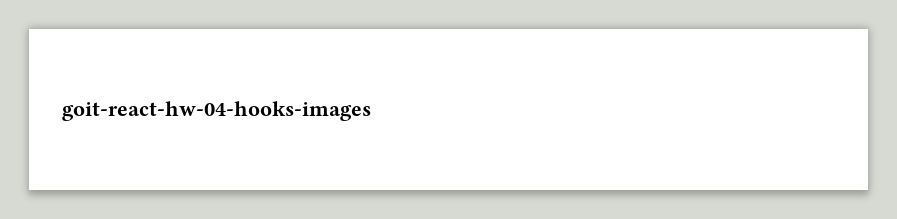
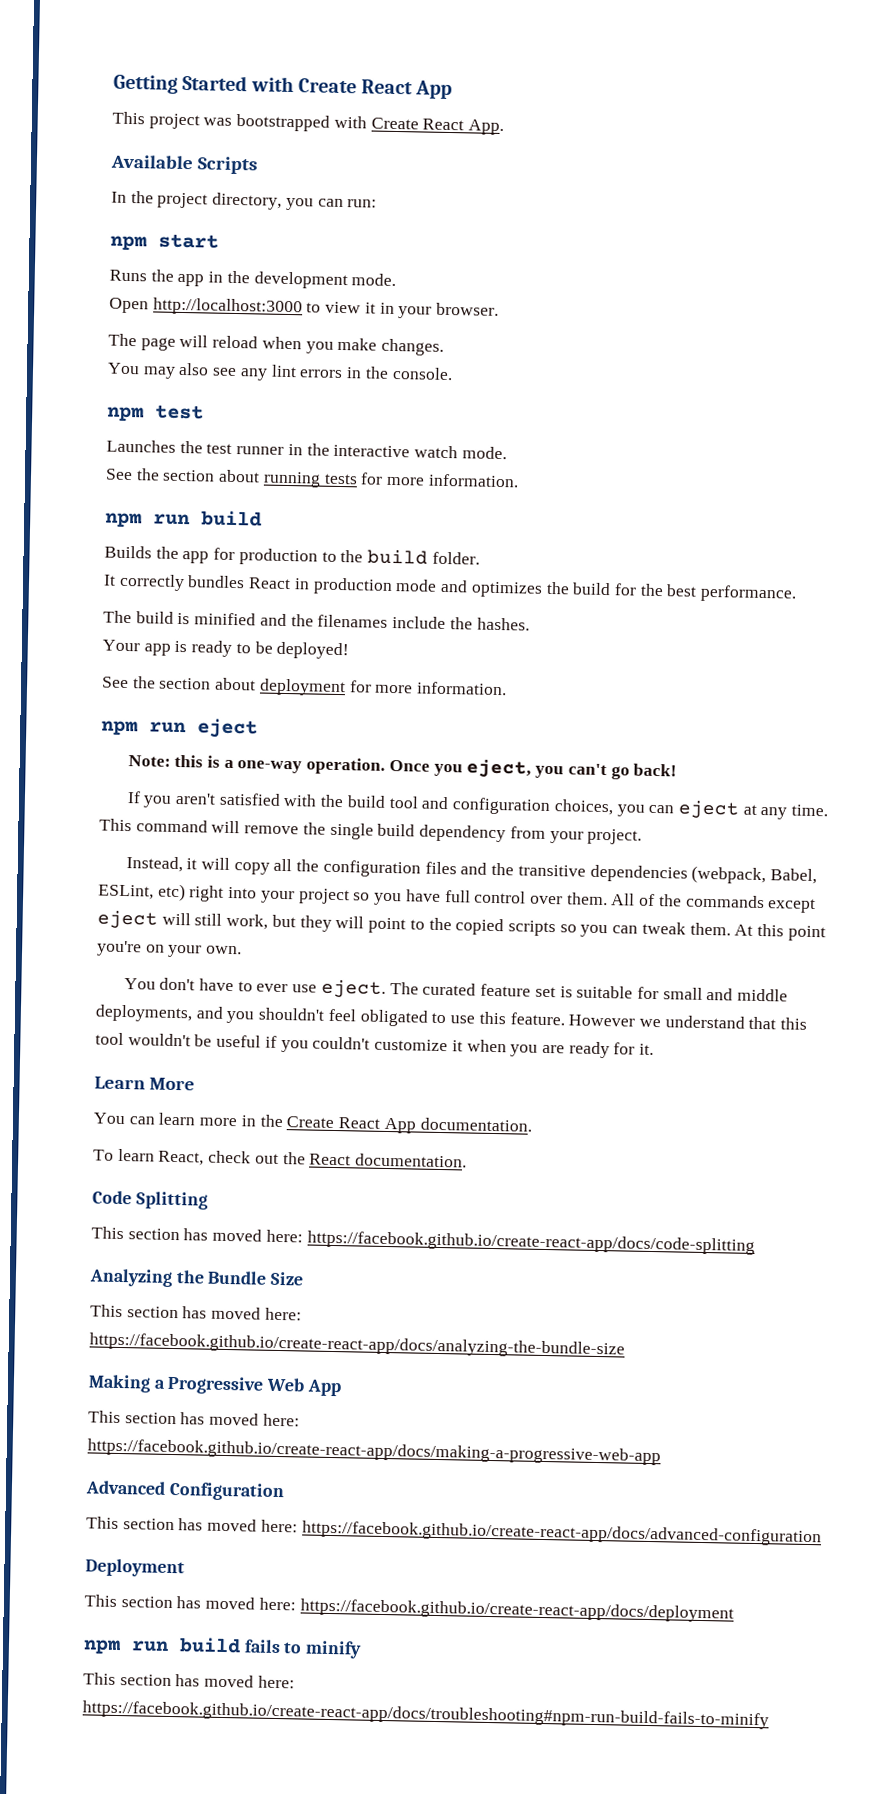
[62,101,371,121] goit-react-hw-04-hooks-images -> [113,74,453,100] [112,111,505,136] [110,154,258,175] [111,190,378,211] [110,233,219,251] [109,269,397,290] [109,297,500,319] [108,333,445,356] [107,362,453,381] [107,404,204,422] [106,439,507,460] [105,468,519,488] [105,510,262,528] [104,545,480,566] [103,573,798,603] [103,610,530,631] [102,639,350,660] [102,676,508,697] [101,718,258,739] [127,754,678,780] [126,791,829,820] [99,818,643,845] [125,856,817,885] [98,883,817,914] [97,910,826,942] [96,940,243,958] [123,977,789,1002] [95,1004,808,1030] [95,1032,655,1059] [94,1076,195,1091] [93,1112,532,1134] [93,1148,468,1168] [92,1190,208,1210] [91,1226,755,1255] [89,1268,305,1287] [90,1304,302,1321] [89,1332,625,1359] [88,1374,342,1397] [88,1410,300,1427] [87,1438,661,1466] [85,1480,285,1502] [86,1516,822,1547] [85,1558,185,1578] [84,1594,734,1623] [83,1637,363,1659] [83,1672,295,1689] [82,1700,769,1730] Getting Started with Create React App // This project was bootstrapped with Create React App. // Available Scripts // In the project directory, you can run: // npm start // Runs the app in the development mode. // Open http://localhost:3000 to view it in your browser. // The page will reload when you make changes. // You may also see any lint errors in the console. // npm test // Launches the test runner in the interactive watch mode. // See the section about running tests for more information. // npm run build // Builds the app for production to the build folder. // It correctly bundles React in production mode and optimizes the build for the best performance. // The build is minified and the filenames include the hashes. // Your app is ready to be deployed! // See the section about deployment for more information. // npm run eject // Note: this is a one-way operation. Once you eject, you can't go back! // If you aren't satisfied with the build tool and configuration choices, you can eject at any time. This command will remove the single build dependency from your project. // Instead, it will copy all the configuration files and the transitive dependencies (webpack, Babel, ESLint, etc) right into your project so you have full control over them. All of the commands except eject will still work, but they will point to the copied scripts so you can tweak them. At this point you're on your own. // You don't have to ever use eject. The curated feature set is suitable for small and middle deployments, and you shouldn't feel obligated to use this feature. However we understand that this tool wouldn't be useful if you couldn't customize it when you are ready for it. // Learn More // You can learn more in the Create React App documentation. // To learn React, check out the React documentation. // Code Splitting // This section has moved here: https://facebook.github.io/create-react-app/docs/code-splitting // Analyzing the Bundle Size // This section has moved here: https://facebook.github.io/create-react-app/docs/analyzing-the-bundle-size // Making a Progressive Web App // This section has moved here: https://facebook.github.io/create-react-app/docs/making-a-progressive-web-app // Advanced Configuration // This section has moved here: https://facebook.github.io/create-react-app/docs/advanced-configuration // Deployment // This section has moved here: https://facebook.github.io/create-react-app/docs/deployment // npm run build fails to minify // This section has moved here: https://facebook.github.io/create-react-app/docs/troubleshooting#npm-run-build-fails-to-minify

